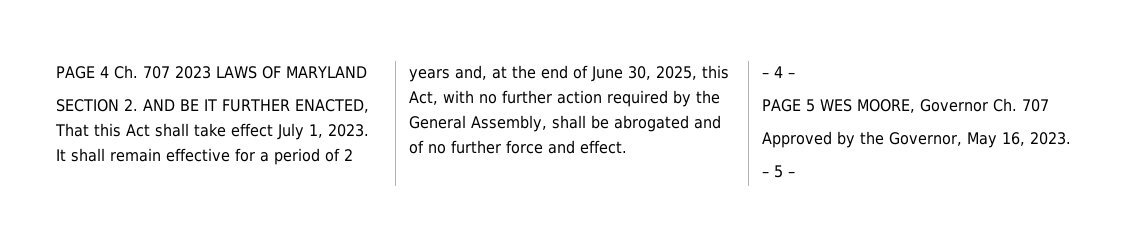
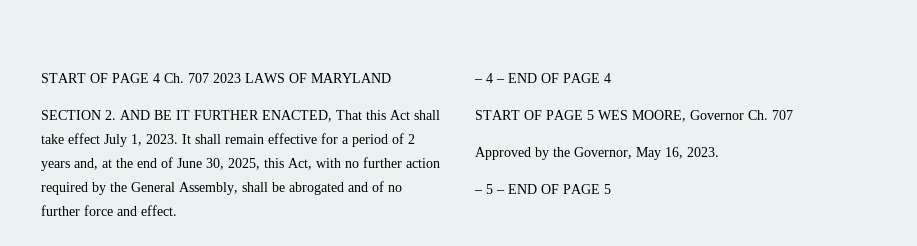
(56, 72) none -> [41,73,108,83] START OF
(795, 75) // -> [508,73,611,83] [475,110,542,120] END OF PAGE 4 // START OF
(795, 174) none -> [508,184,611,194] END OF PAGE 5

